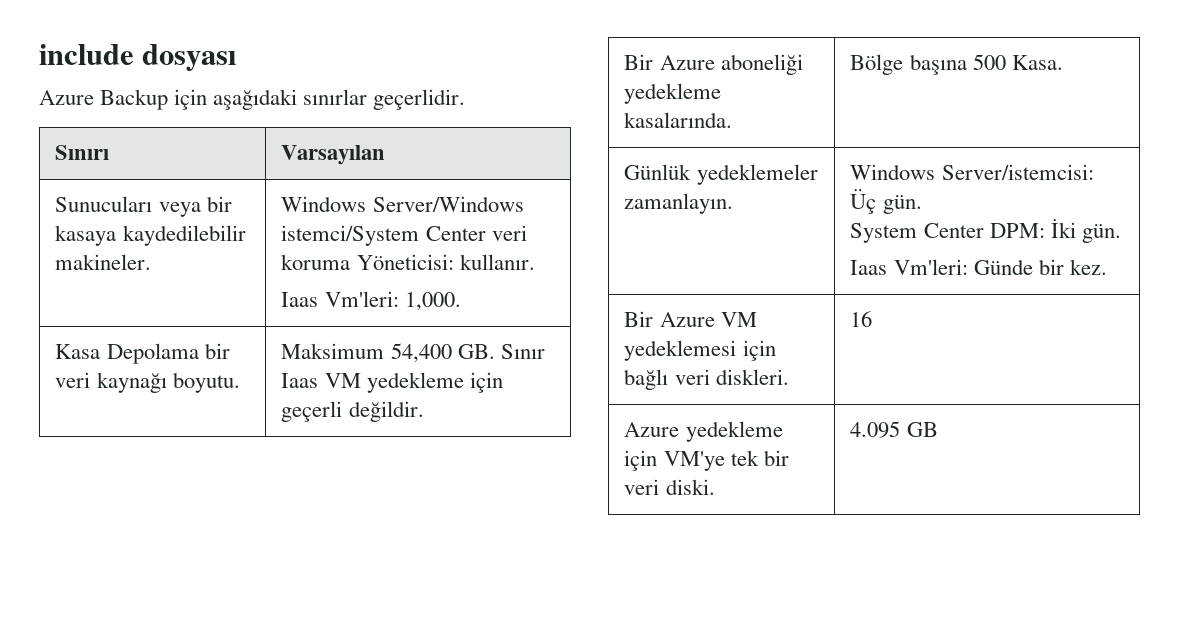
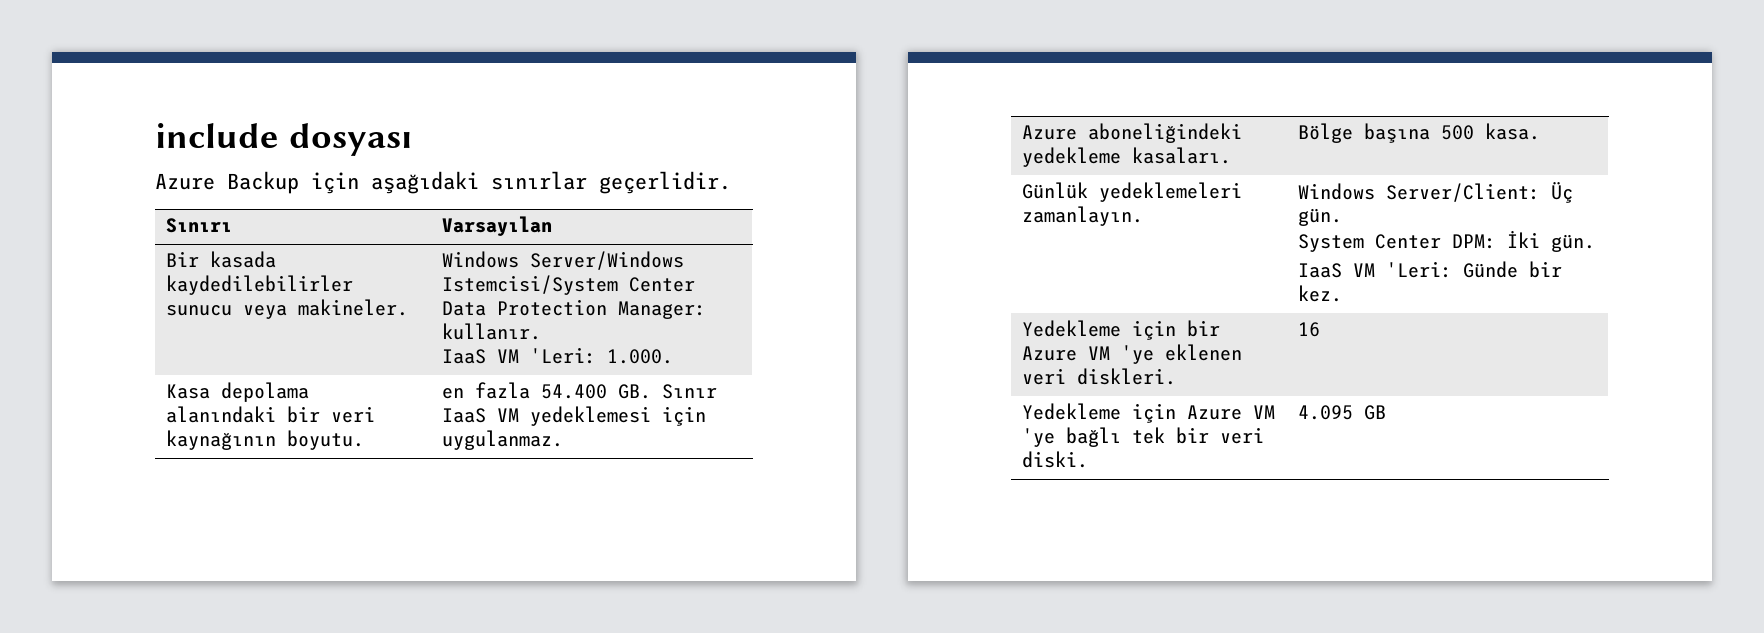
[55,196,232,217] [55,225,246,246] [55,254,152,270] [281,196,524,212] [281,225,527,246] [281,254,535,270] [281,291,461,311] Sunucuları veya bir kasaya kaydedilebilir makineler. | Windows Server/Windows istemci/System Center veri koruma Yöneticisi: kullanır. // Iaas Vm'leri: 1,000. -> [165,251,276,268] [165,275,353,295] [165,299,408,319] [441,251,684,270] [441,275,695,295] [441,299,706,319] [441,323,541,340] [441,347,673,364] Bir kasada kaydedilebilirler sunucu veya makineler. | Windows Server/Windows Istemcisi/System Center Data Protection Manager: kullanır. // IaaS VM 'Leri: 1.000.
[106,343,230,364] [55,372,167,393] Depolama bir veri kaynağı -> [220,382,309,402] [165,406,375,423] [165,430,276,450] depolama alanındaki bir veri kaynağının
[281,343,545,363] [281,372,503,393] [281,401,424,422] [624,54,803,75] [624,83,722,104] [624,112,733,128] Maksimum 54,400 GB. Sınır Iaas VM yedekleme için geçerli değildir. // Bir Azure aboneliği yedekleme kasalarında. -> [441,382,717,399] [441,406,706,426] [441,430,563,450] [1021,123,1242,143] [1021,147,1231,167] en fazla 54.400 GB. Sınır IaaS VM yedeklemesi için uygulanmaz. // Azure aboneliğindeki yedekleme kasaları.
[1011,55,1063,70] Kasa. -> [1484,123,1540,140] kasa.
[696,164,818,185] yedeklemeler -> [1098,182,1242,202] yedeklemeleri
[941,164,1094,180] Server/istemcisi: -> [1385,183,1540,202] Server/Client:
[850,259,968,275] Iaas Vm'leri: -> [1297,261,1452,278] IaaS VM 'Leri:
[624,311,757,327] [624,340,776,361] [624,369,789,390] [850,311,873,327] [624,421,783,442] [624,450,725,471] Bir Azure VM yedeklemesi için bağlı veri diskleri. | 16 // Azure yedekleme için VM'ye -> [1021,320,1220,340] [1021,344,1242,364] [1021,368,1176,385] [1297,322,1320,337] [1021,403,1275,423] [1021,427,1121,447] Yedekleme için bir Azure VM 'ye eklenen veri diskleri. | 16 // Yedekleme için Azure VM 'ye bağlı

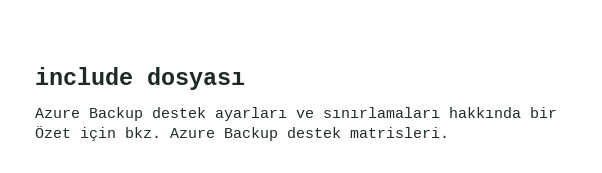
[311,171,731,194] [165,218,232,233] [441,216,552,236] [165,251,276,268] [165,275,353,295] [165,299,408,319] [441,251,684,270] [441,275,695,295] [441,299,706,319] [441,323,541,340] [441,347,673,364] [165,382,309,402] [165,406,375,423] [165,430,364,450] [441,382,717,399] [441,406,706,426] [441,430,563,450] [1021,123,1242,143] [1021,147,1231,167] [1297,123,1540,143] [1021,182,1242,202] [1021,206,1143,226] [1297,182,1573,203] [1297,208,1342,226] [1297,230,1595,252] [1297,261,1562,278] [1297,285,1342,302] [1021,320,1220,340] [1021,344,1242,364] [1021,368,1176,385] [1297,322,1320,337] [1021,403,1275,423] [1021,427,1264,447] [1021,451,1088,468] [1297,405,1386,420] için aşağıdaki sınırlar geçerlidir. // Sınırı | Varsayılan // Bir kasada kaydedilebilirler sunucu veya makineler. | Windows Server/Windows Istemcisi/System Center Data Protection Manager: kullanır. // IaaS VM 'Leri: 1.000. // Kasa depolama alanındaki bir veri kaynağının boyutu. | en fazla 54.400 GB. Sınır IaaS VM yedeklemesi için uygulanmaz. // Azure aboneliğindeki yedekleme kasaları. | Bölge başına 500 kasa. // Günlük yedeklemeleri zamanlayın. | Windows Server/Client: Üç gün. // System Center DPM: İki gün. // IaaS VM 'Leri: Günde bir kez. // Yedekleme için bir Azure VM 'ye eklenen veri diskleri. | 16 // Yedekleme için Azure VM 'ye bağlı tek bir veri diski. | 4.095 GB -> [152,107,557,121] [35,126,449,141] destek ayarları ve sınırlamaları hakkında bir Özet için bkz. Azure Backup destek matrisleri.

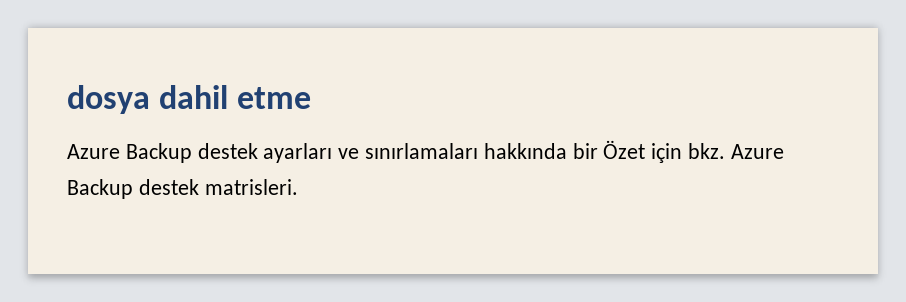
[35,67,245,90] include dosyası -> [67,85,312,114] dosya dahil etme

